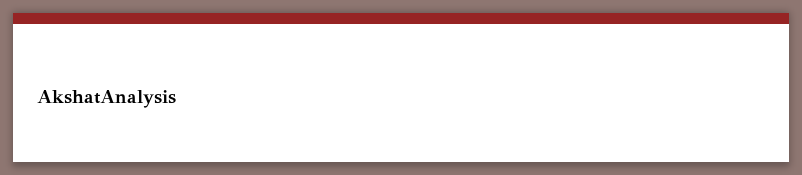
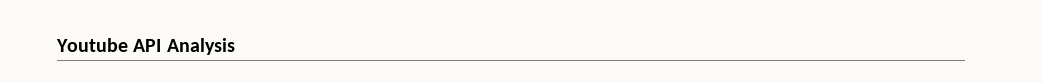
[37,90,176,108] AkshatAnalysis -> [56,38,235,55] Youtube API Analysis

